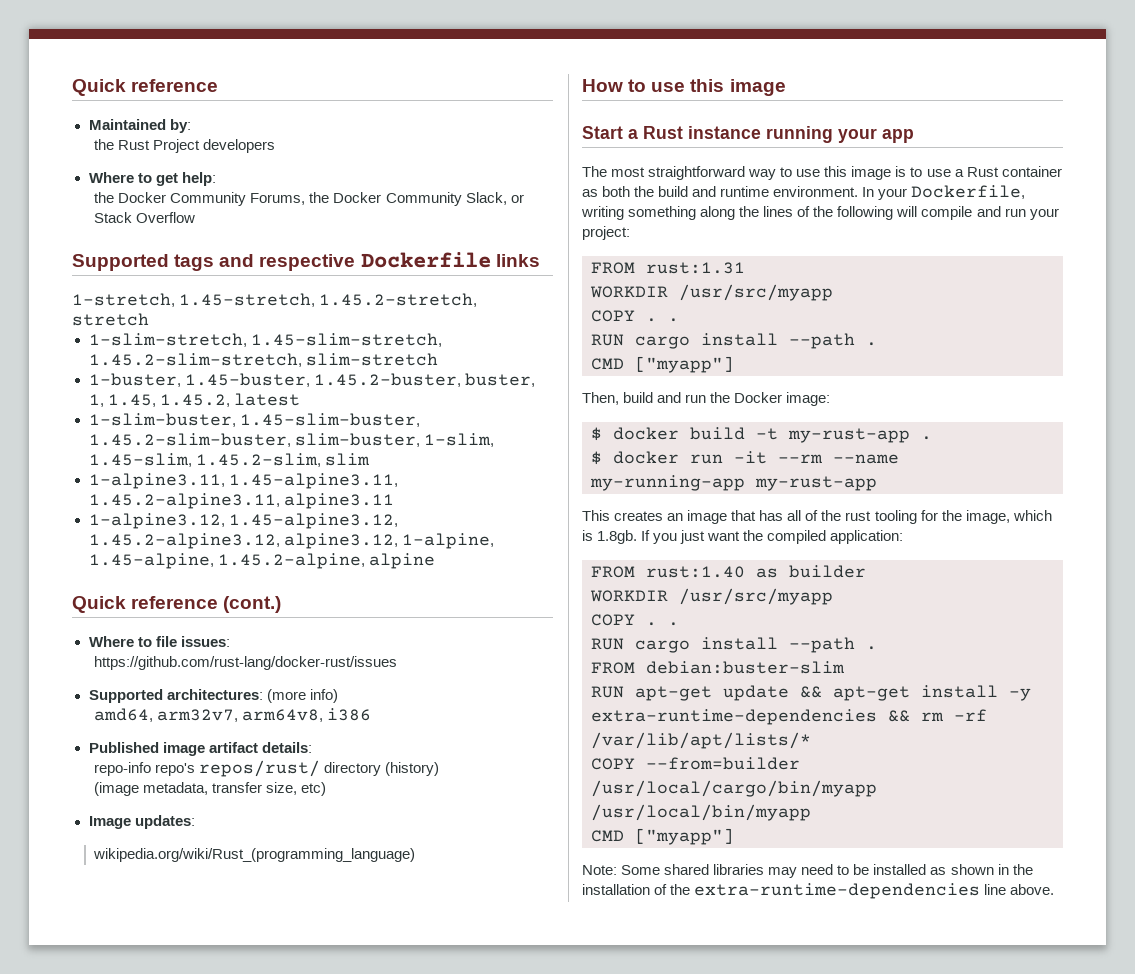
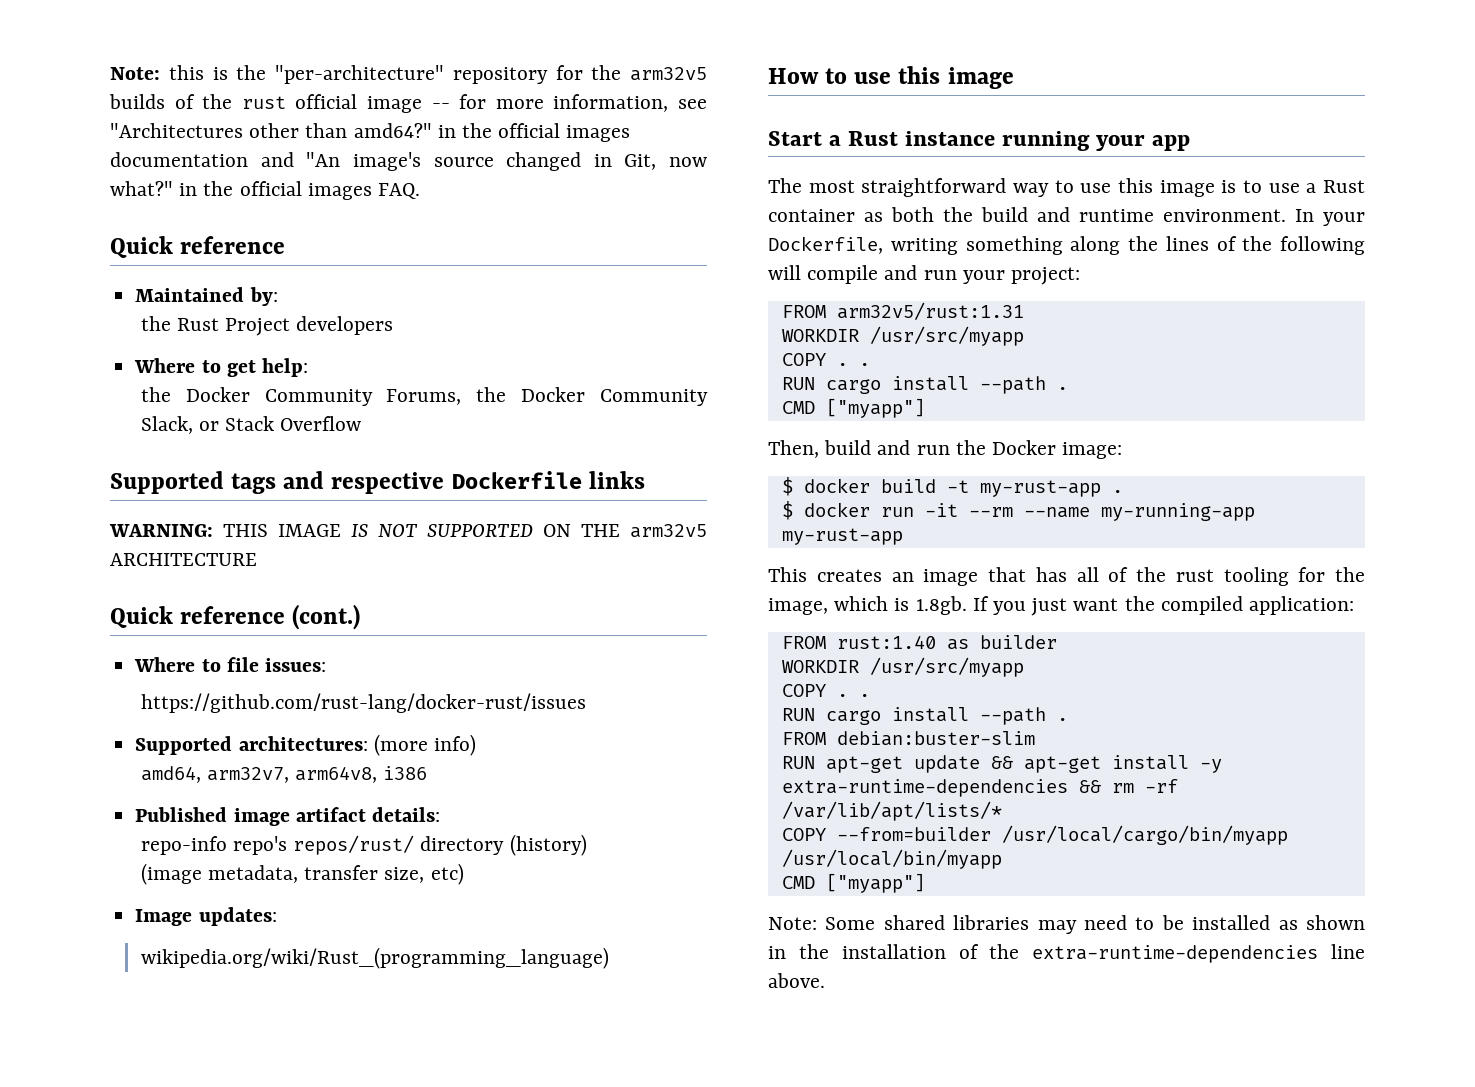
(72, 87) none -> [110,65,707,84] [109,94,708,113] [110,123,631,142] [110,152,707,171] [110,181,421,200] Note: this is the "per-architecture" repository for the arm32v5 builds of the rust official image -- for more information, see "Architectures other than amd64?" in the official images documentation and "An image's source changed in Git, now what?" in the official images FAQ. //
[72,293,478,307] [72,313,149,326] [88,333,442,347] [88,353,438,367] [88,373,535,387] [88,393,300,407] [88,413,420,427] [88,433,494,447] [88,453,370,467] [88,473,398,489] [88,493,394,509] [88,513,398,529] [88,533,494,549] [88,553,435,569] 1-stretch, 1.45-stretch, 1.45.2-stretch, stretch // 1-slim-stretch, 1.45-slim-stretch, 1.45.2-slim-stretch, slim-stretch // 1-buster, 1.45-buster, 1.45.2-buster, buster, 1, 1.45, 1.45.2, latest // 1-slim-buster, 1.45-slim-buster, 1.45.2-slim-buster, slim-buster, 1-slim, 1.45-slim, 1.45.2-slim, slim // 1-alpine3.11, 1.45-alpine3.11, 1.45.2-alpine3.11, alpine3.11 // 1-alpine3.12, 1.45-alpine3.12, 1.45.2-alpine3.12, alpine3.12, 1-alpine, 1.45-alpine, 1.45.2-alpine, alpine -> [109,524,707,538] [110,553,257,566] WARNING: THIS IMAGE IS NOT SUPPORTED ON THE arm32v5 ARCHITECTURE
[646,262,745,274] rust:1.31 -> [836,302,1024,320] arm32v5/rust:1.31

